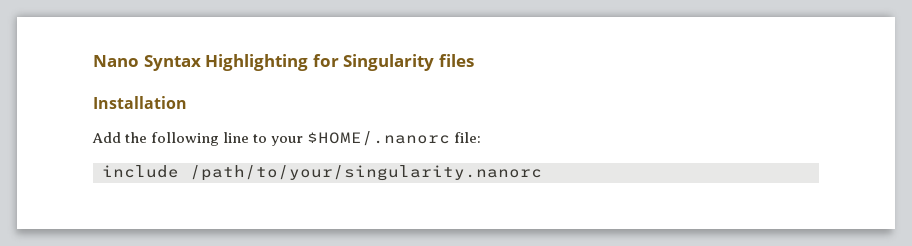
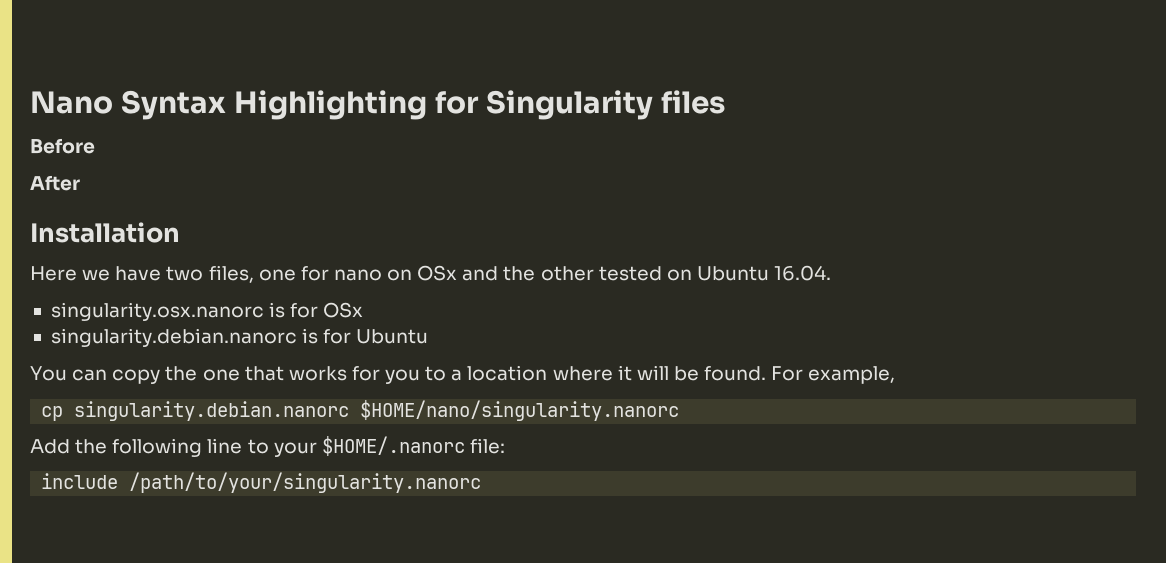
(474, 60) none -> [30,138,95,154] [30,175,80,191] // Before // After
(187, 102) none -> [30,265,832,283] [50,302,364,321] [50,328,429,347] [30,365,896,384] [41,400,680,421] // Here we have two files, one for nano on OSx and the other tested on Ubuntu 16.04. // singularity.osx.nanorc is for OSx // singularity.debian.nanorc is for Ubuntu // You can copy the one that works for you to a location where it will be found. For example, // cp singularity.debian.nanorc $HOME/nano/singularity.nanorc

